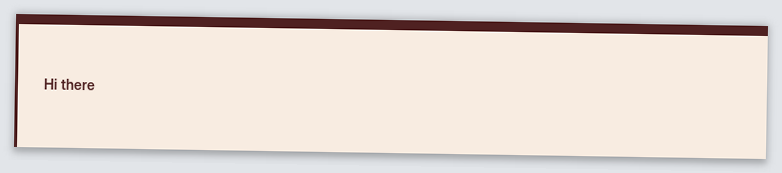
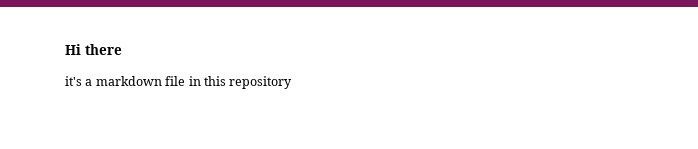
(96, 84) none -> [65,76,293,89] // it's a markdown file in this repository

